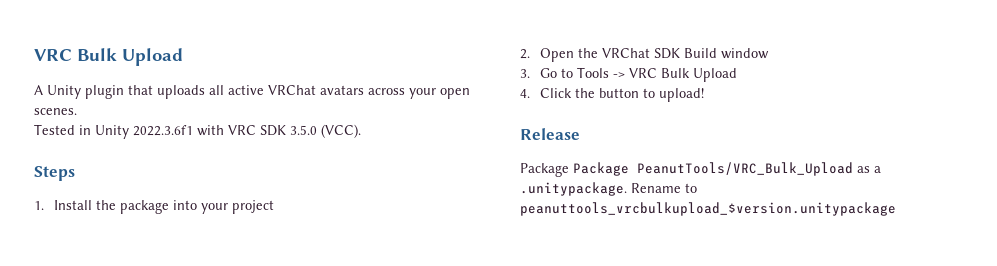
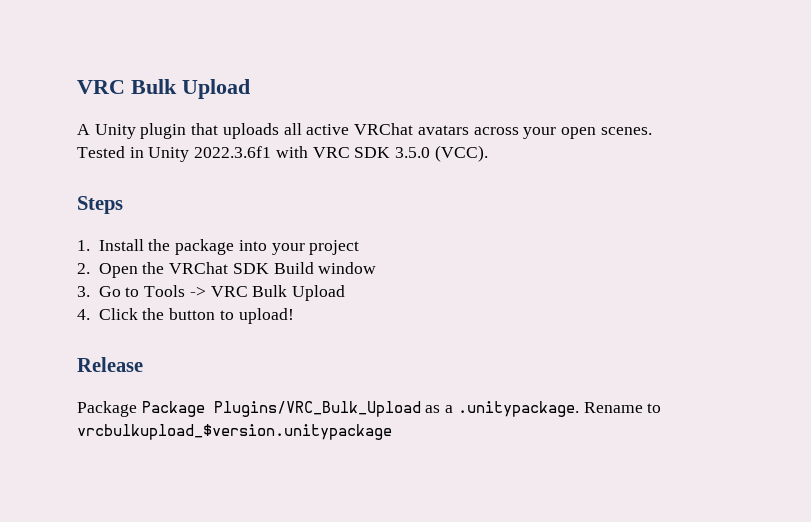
[637,162,853,176] PeanutTools/VRC_Bulk_Upload -> [213,401,421,417] Plugins/VRC_Bulk_Upload
[520,202,896,216] peanuttools_vrcbulkupload_$version.unitypackage -> [77,424,392,440] vrcbulkupload_$version.unitypackage

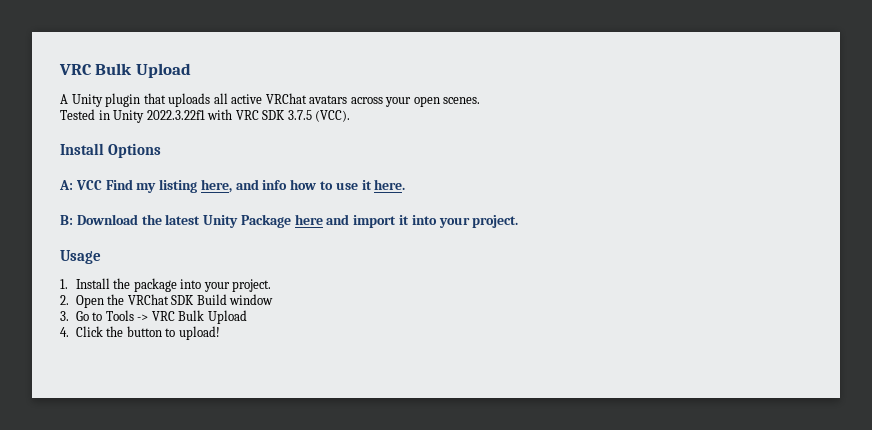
[194,146,272,158] 2022.3.6f1 -> [146,110,205,120] 2022.3.22f1
[395,147,431,158] 3.5.0 -> [287,110,312,120] 3.7.5
[77,196,123,214] Steps -> [60,143,162,158] [59,179,406,193] [60,214,519,228] [60,250,101,264] Install Options // A: VCC Find my listing here, and info how to use it here. // B: Download the latest Unity Package here and import it into your project. // Usage
[309,240,360,255] project -> [232,279,272,292] project.
[77,357,143,372] [77,401,662,417] [77,424,392,440] // Release // Package Package Plugins/VRC_Bulk_Upload as a .unitypackage. Rename to vrcbulkupload_$version.unitypackage -> (220, 333) none

